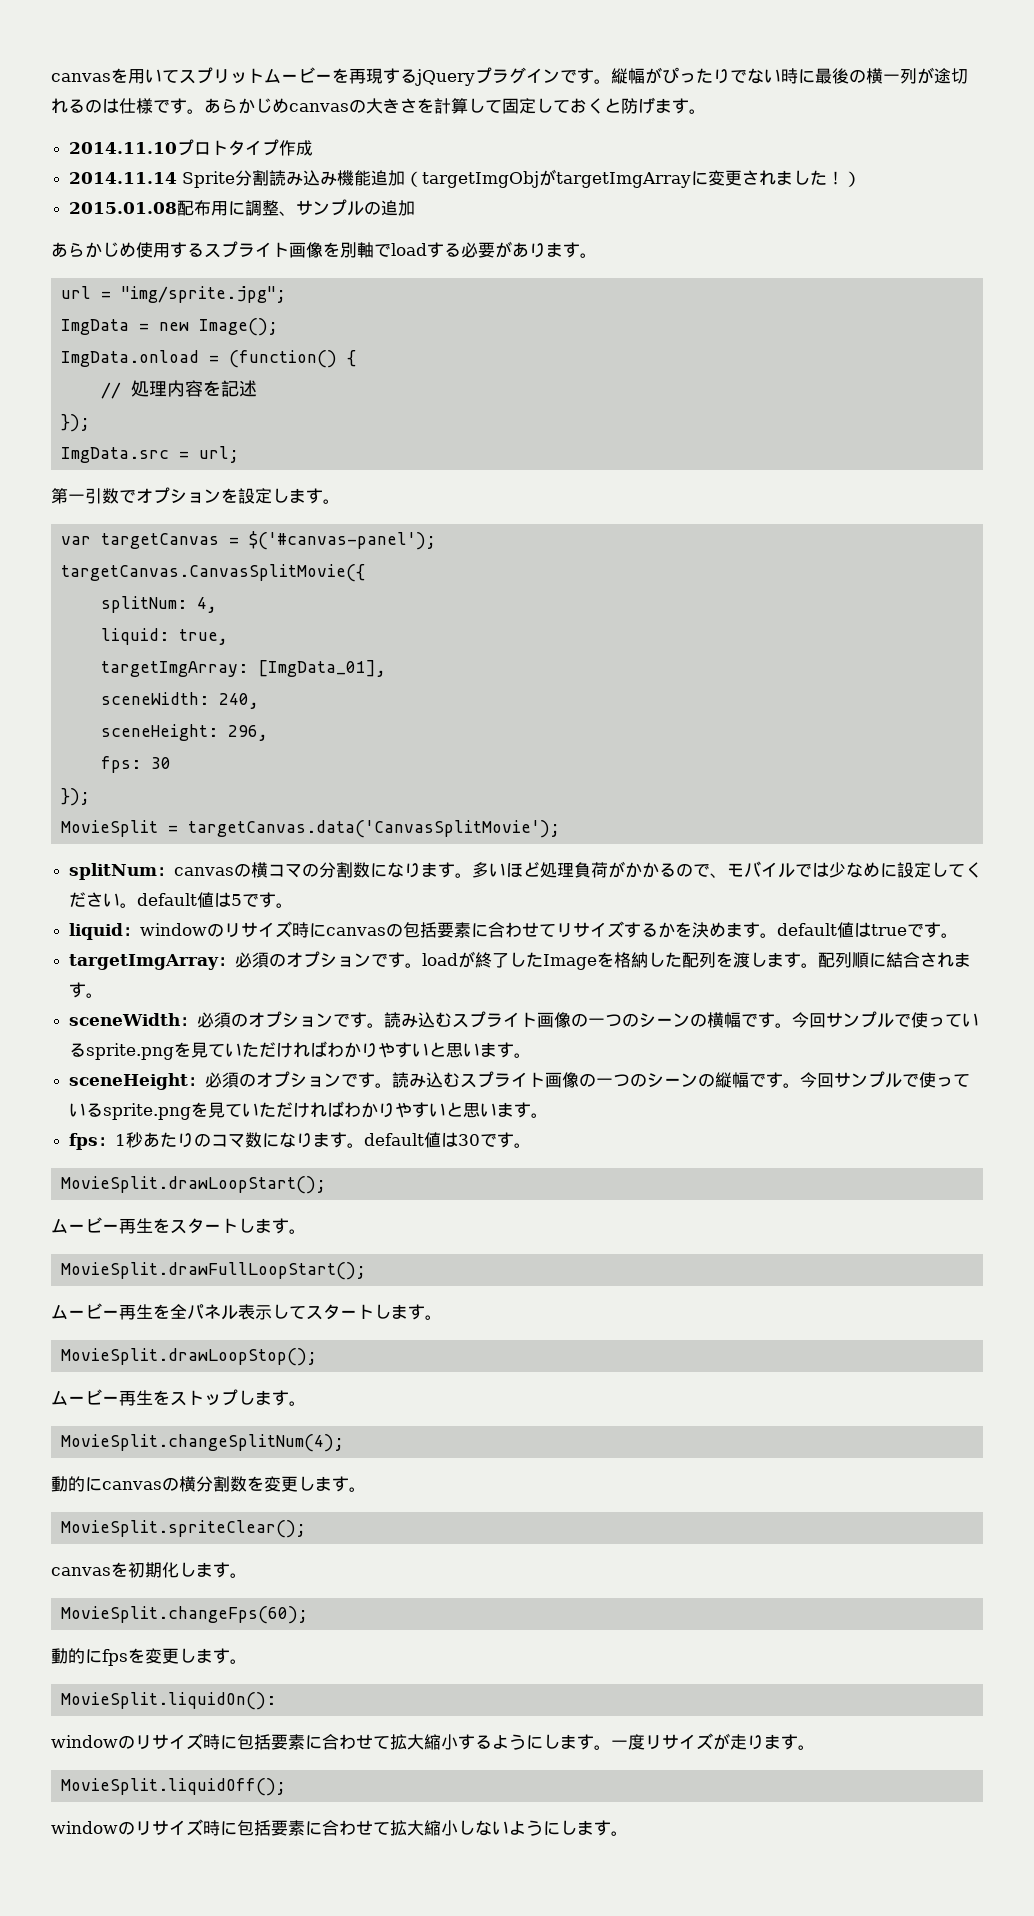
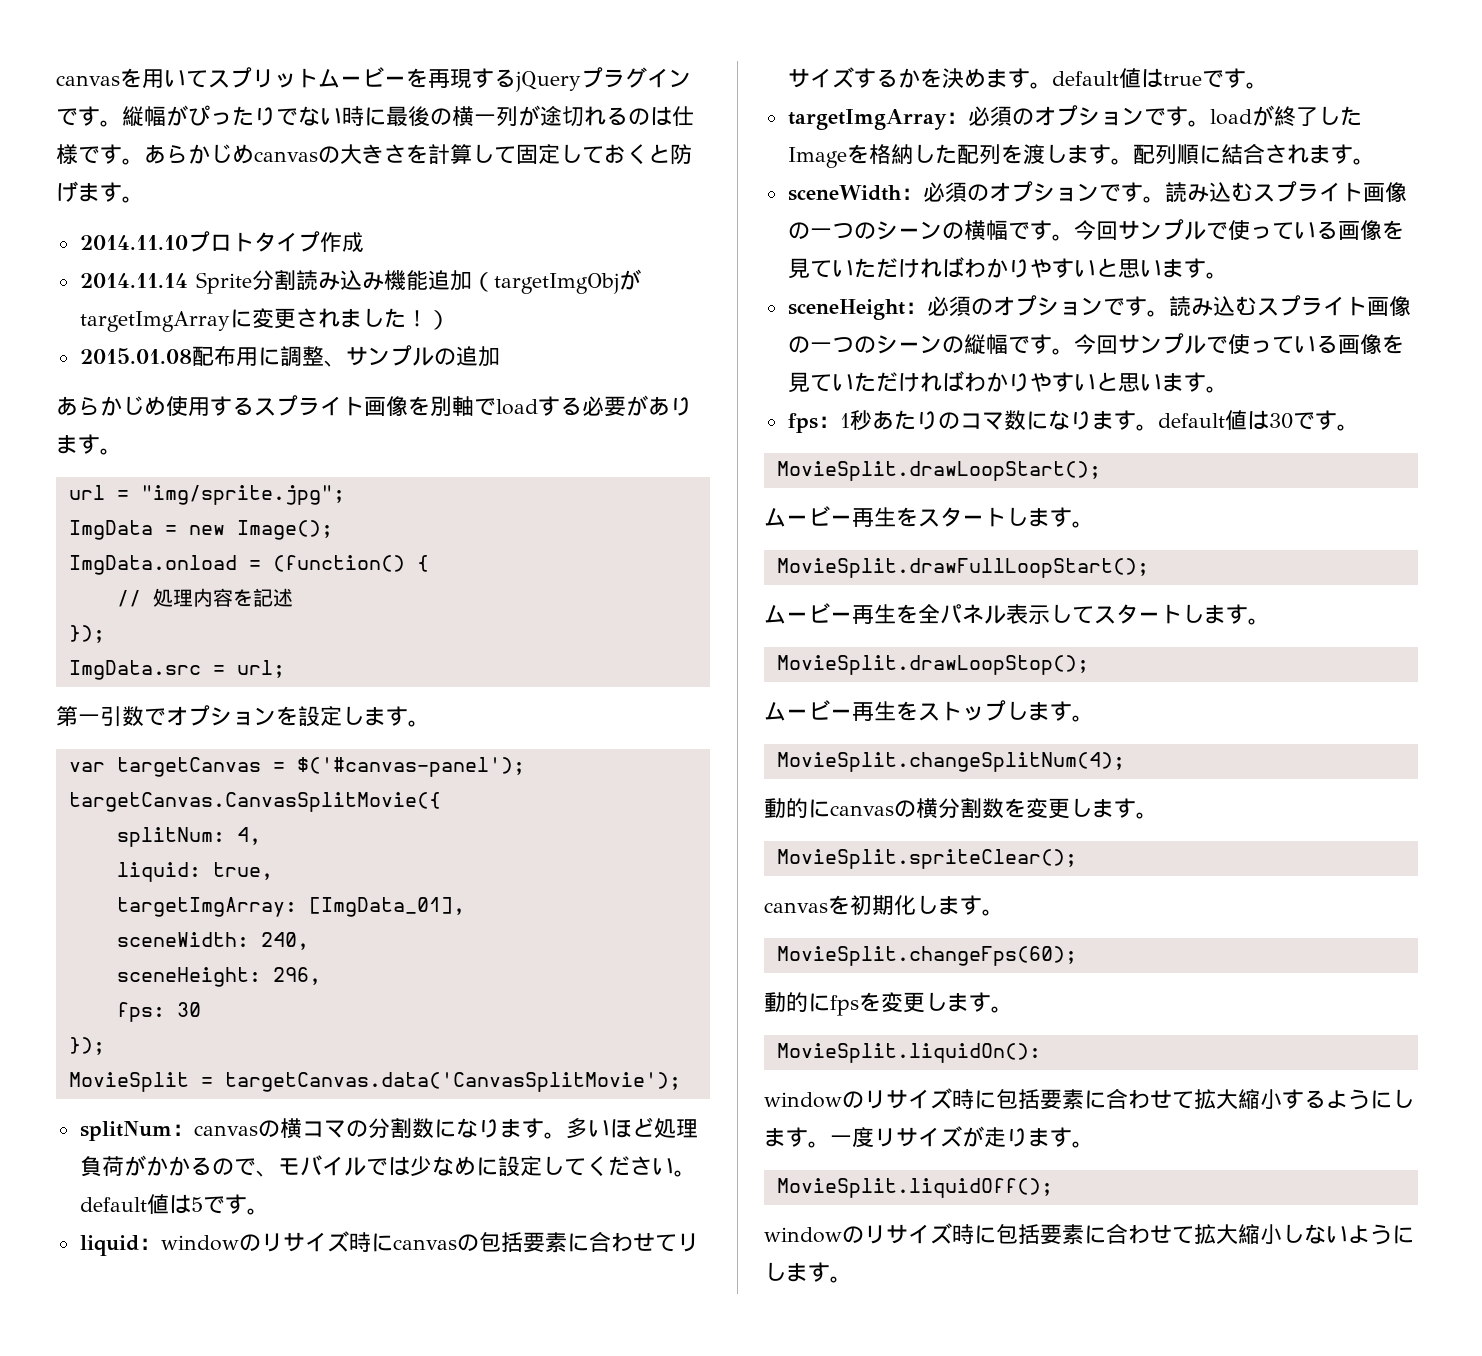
[86,1043,175,1060] sprite.png -> [1337,220,1382,240] 画像
[103,1103,192,1120] sprite.png -> [1337,334,1382,354] 画像

